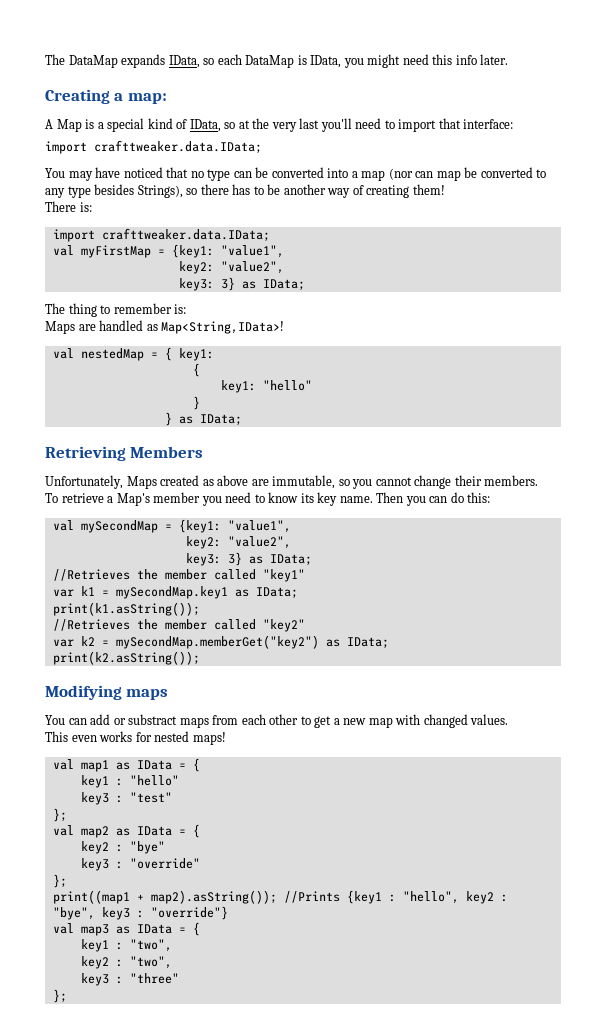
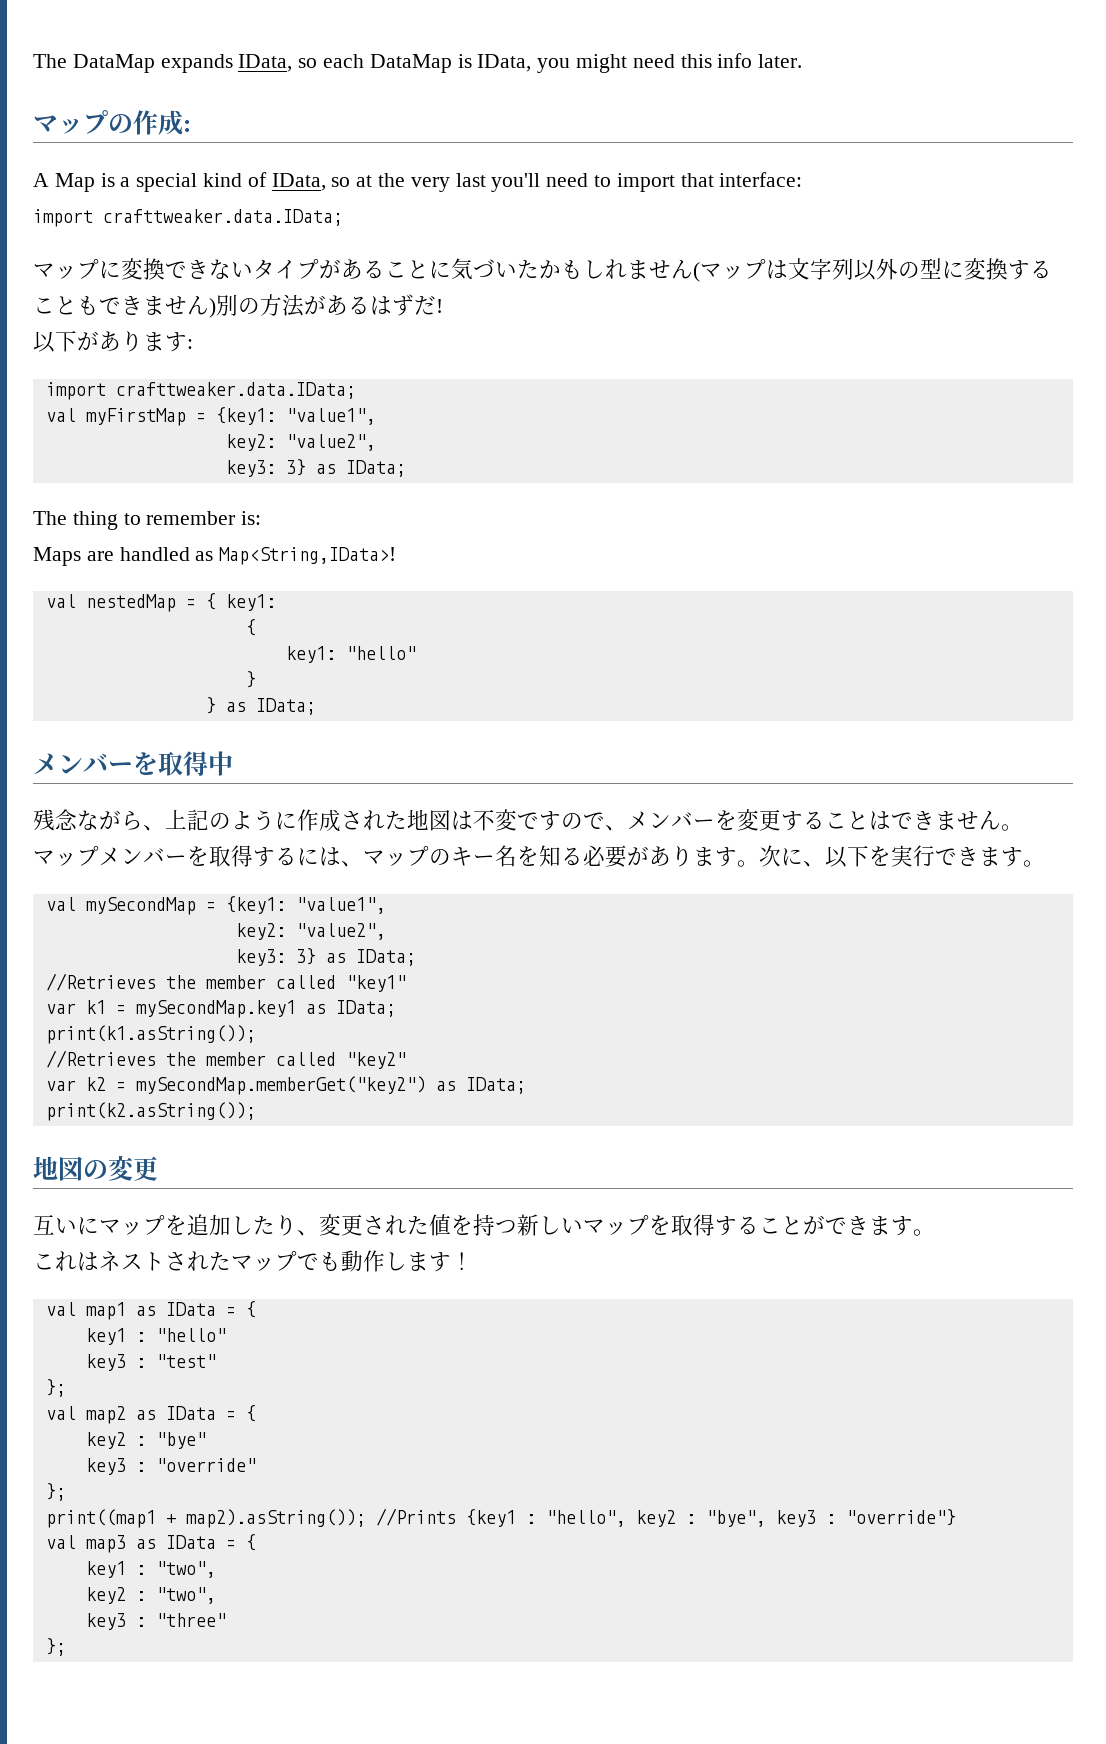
[45,89,167,104] Creating a map: -> [33,110,191,135] マップの作成:
[45,167,547,181] [45,184,445,198] [45,201,92,212] You may have noticed that no type can be converted into a map (nor can map be converted to any type besides Strings), so there has to be another way of creating them! // There is: -> [33,258,1052,282] [33,294,443,318] [33,330,193,353] マップに変換できないタイプがあることに気づいたかもしれません(マップは文字列以外の型に変換することもできません)別の方法があるはずだ! // 以下があります:
[45,446,204,461] [45,475,539,489] [45,492,491,506] Retrieving Members // Unfortunately, Maps created as above are immutable, so you cannot change their members. // To retrieve a Map's member you need to know its key name. Then you can do this: -> [33,751,233,776] [33,809,1023,832] [33,845,1045,868] メンバーを取得中 // 残念ながら、上記のように作成された地図は不変ですので、メンバーを変更することはできません。 // マップメンバーを取得するには、マップのキー名を知る必要があります。次に、以下を実行できます。
[45,685,169,700] [45,714,509,728] [45,731,226,745] Modifying maps // You can add or substract maps from each other to get a new map with changed values. // This even works for nested maps! -> [33,1156,158,1181] [33,1214,935,1236] [33,1250,473,1272] 地図の変更 // 互いにマップを追加したり、変更された値を持つ新しいマップを取得することができます。 // これはネストされたマップでも動作します！

